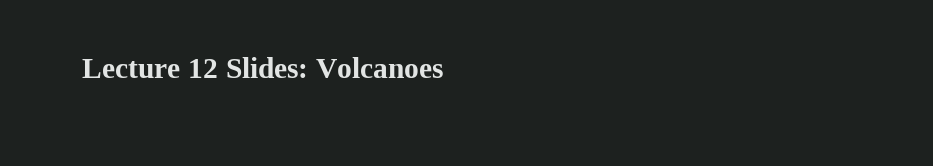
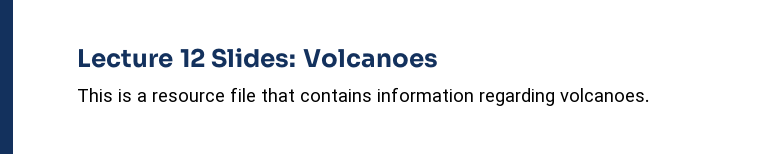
(443, 67) none -> [77,87,649,106] // This is a resource file that contains information regarding volcanoes.

